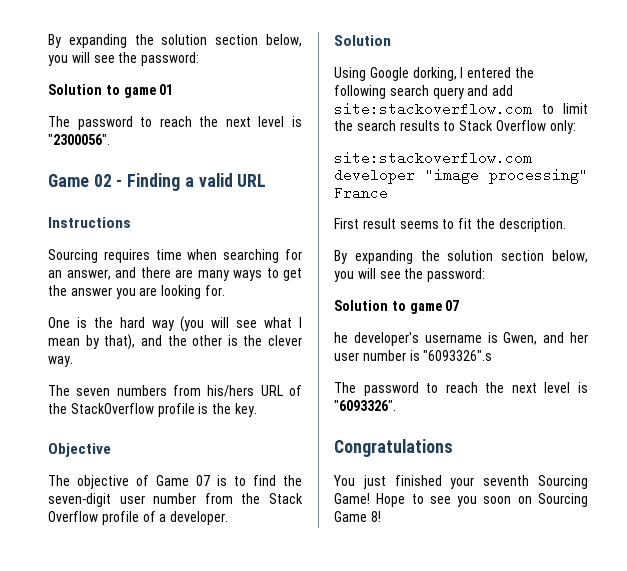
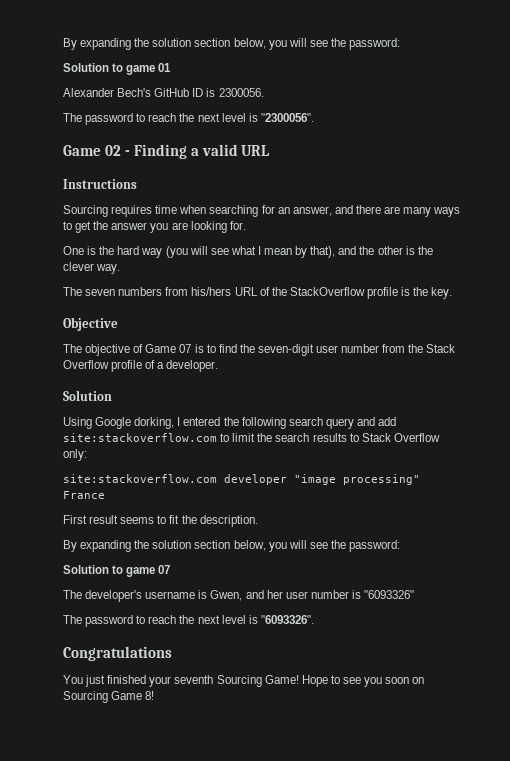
(174, 89) none -> [63,88,264,97] // Alexander Bech's GitHub ID is 2300056.
[334,332,348,343] he -> [63,590,82,599] The
[423,350,493,361] "6093326".s -> [364,590,415,599] "6093326"

